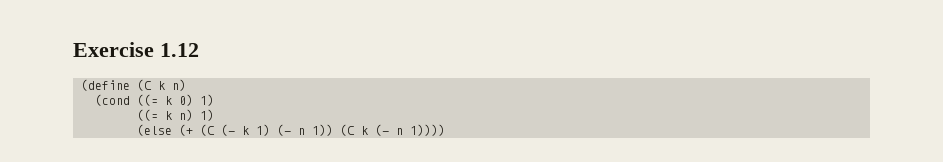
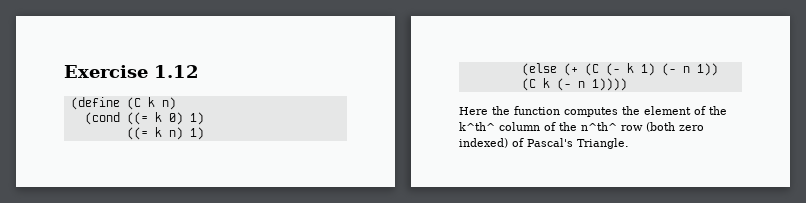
(446, 130) none -> [459,106,727,117] [459,122,704,132] [459,138,629,149] // Here the function computes the element of the k^th^ column of the n^th^ row (both zero indexed) of Pascal's Triangle.

